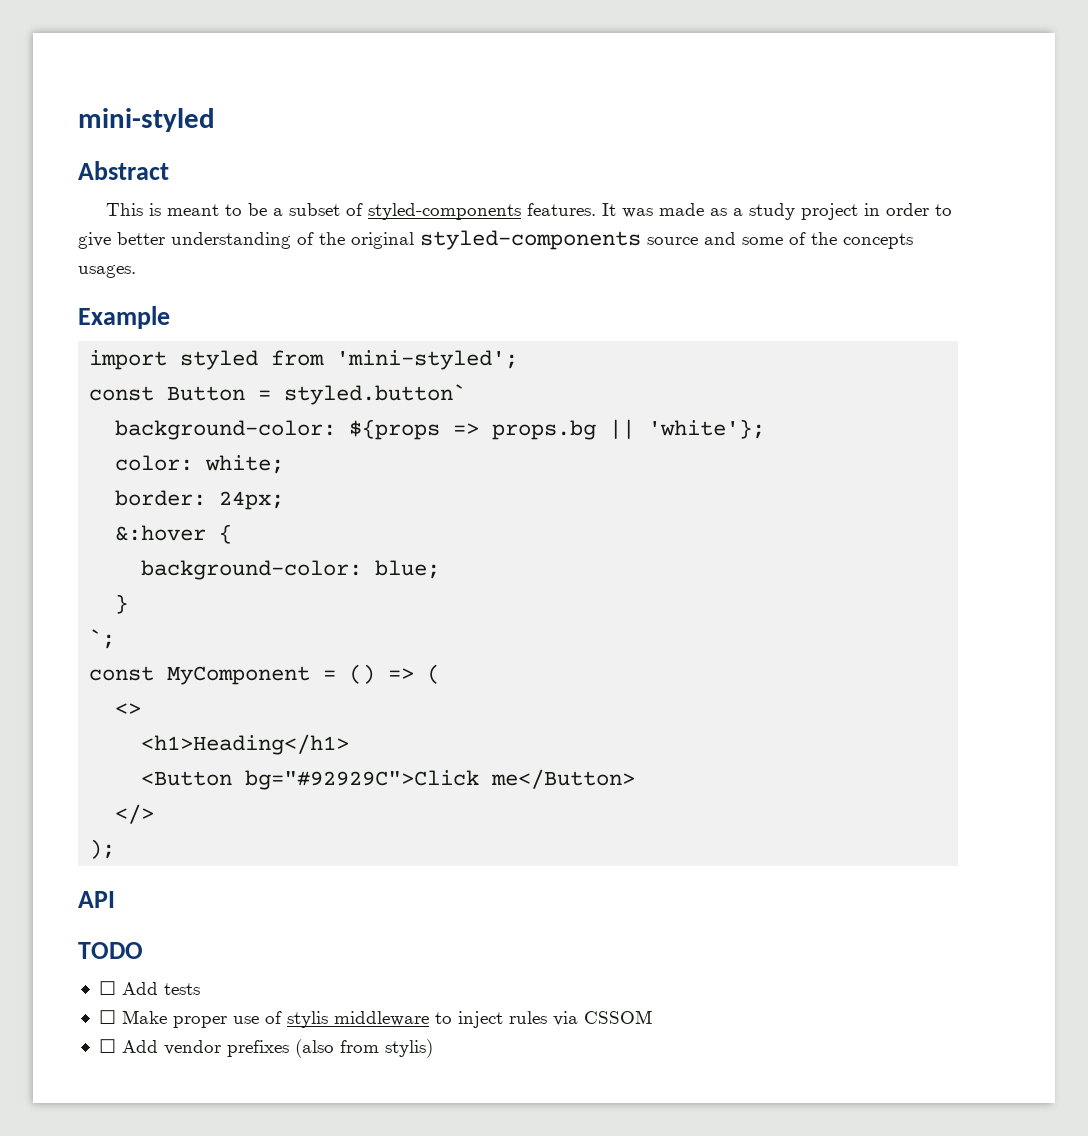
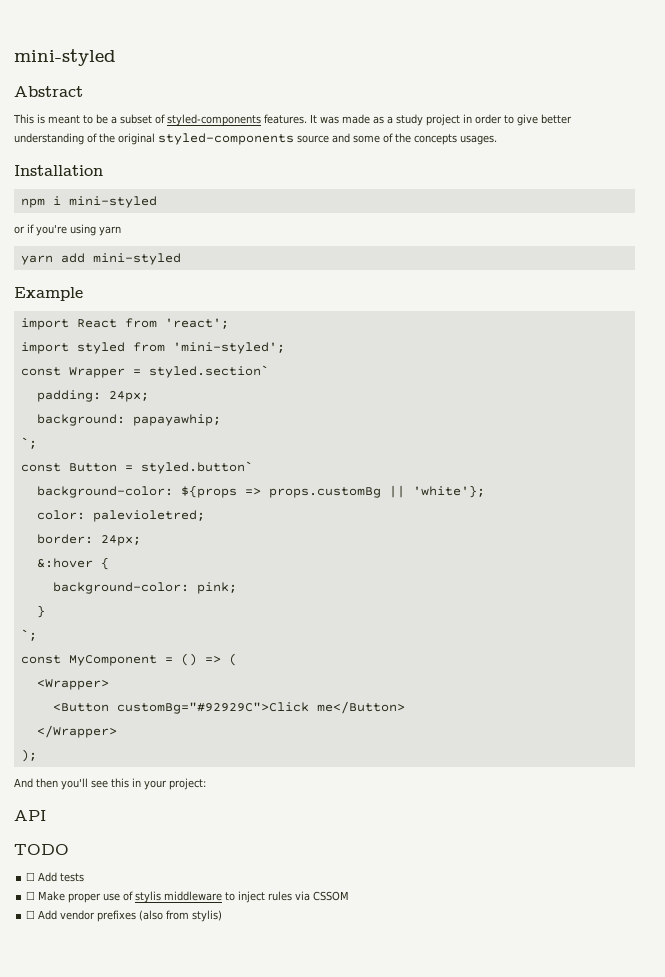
[78,306,170,329] [89,350,519,370] Example // import styled from 'mini-styled'; -> [14,165,103,176] [20,196,157,208] [14,224,121,236] [20,253,181,265] [14,287,83,301] [20,318,229,330] [20,342,285,354] [20,365,269,378] [36,390,149,402] [36,414,221,426] [20,437,37,449] Installation // npm i mini-styled // or if you're using yarn // yarn add mini-styled // Example // import React from 'react'; // import styled from 'mini-styled'; // const Wrapper = styled.section` // padding: 24px; // background: papayawhip; // `;
[492,420,597,440] props.bg -> [268,487,381,498] props.customBg
[205,455,285,474] white; -> [92,510,205,522] palevioletred;
[375,560,441,579] blue; -> [196,582,237,594] pink;
[115,703,142,715] [141,734,350,755] <> // <h1>Heading</h1> -> [36,679,109,690] <Wrapper>
[245,770,480,790] bg="#92929C">Click -> [116,702,309,714] customBg="#92929C">Click
[115,804,155,824] </> -> [36,725,117,738] </Wrapper>
(116, 849) none -> [14,778,206,790] // And then you'll see this in your project:

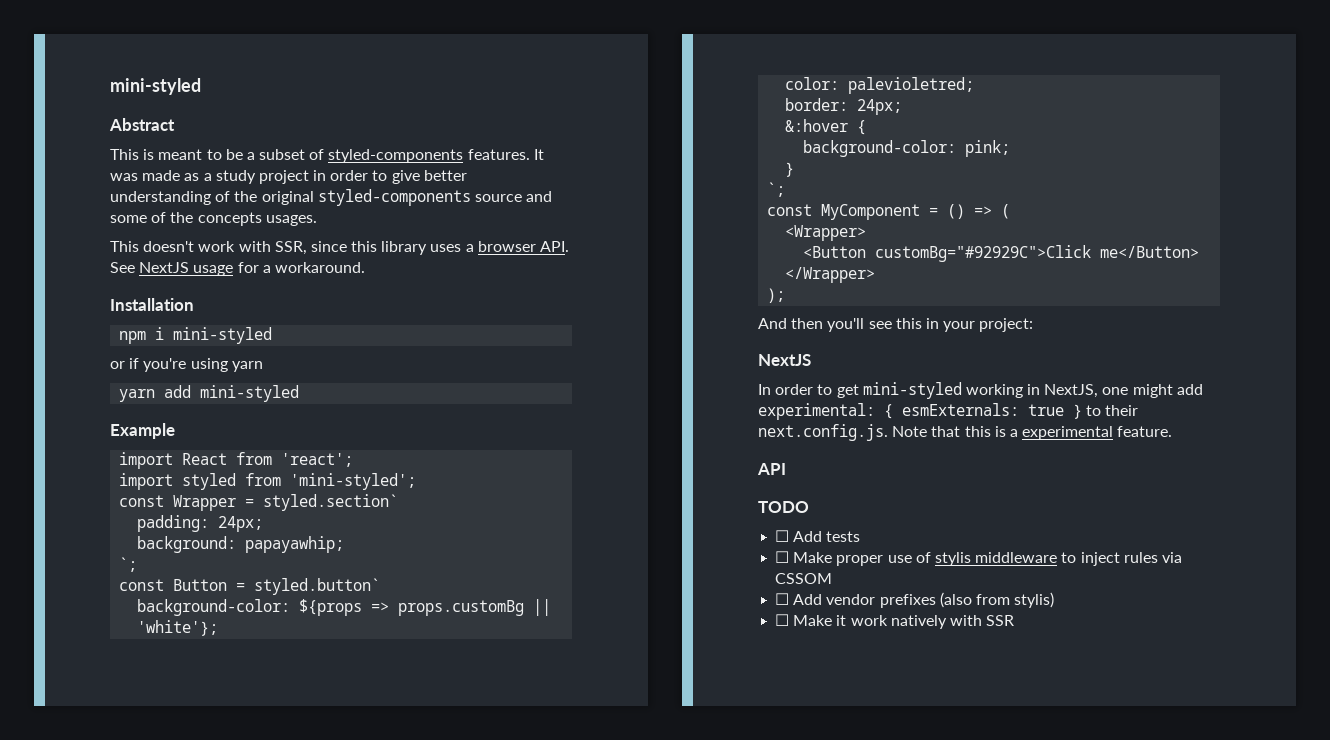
(497, 140) none -> [110,241,570,255] [110,262,365,276] // This doesn't work with SSR, since this library uses a browser API. See NextJS usage for a workaround.
(206, 784) none -> [758,354,811,366] [758,382,1203,399] [758,403,1139,420] [758,424,1173,441] // NextJS // In order to get mini-styled working in NextJS, one might add experimental: { esmExternals: true } to their next.config.js. Note that this is a experimental feature.
(223, 916) none -> [775,614,1015,629] // ☐ Make it work natively with SSR

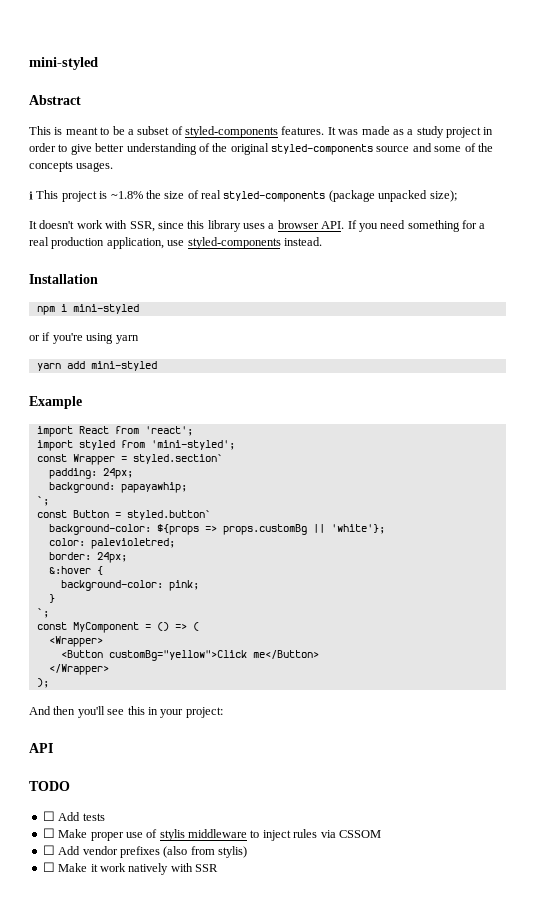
[110,241,139,252] This -> [29,190,457,202] [29,221,37,229] ℹ This project is ~1.8% the size of real styled-components (package unpacked size); // It
[110,262,365,276] See NextJS usage for a workaround. -> [347,220,486,232] [29,237,322,249] If you need something for a real production application, use styled-components instead.
[875,245,1092,262] customBg="#92929C">Click -> [108,650,247,661] customBg="yellow">Click
[758,354,811,366] [758,382,1203,399] [758,403,1139,420] [758,424,1173,441] // NextJS // In order to get mini-styled working in NextJS, one might add experimental: { esmExternals: true } to their next.config.js. Note that this is a experimental feature. -> (223, 712) none

